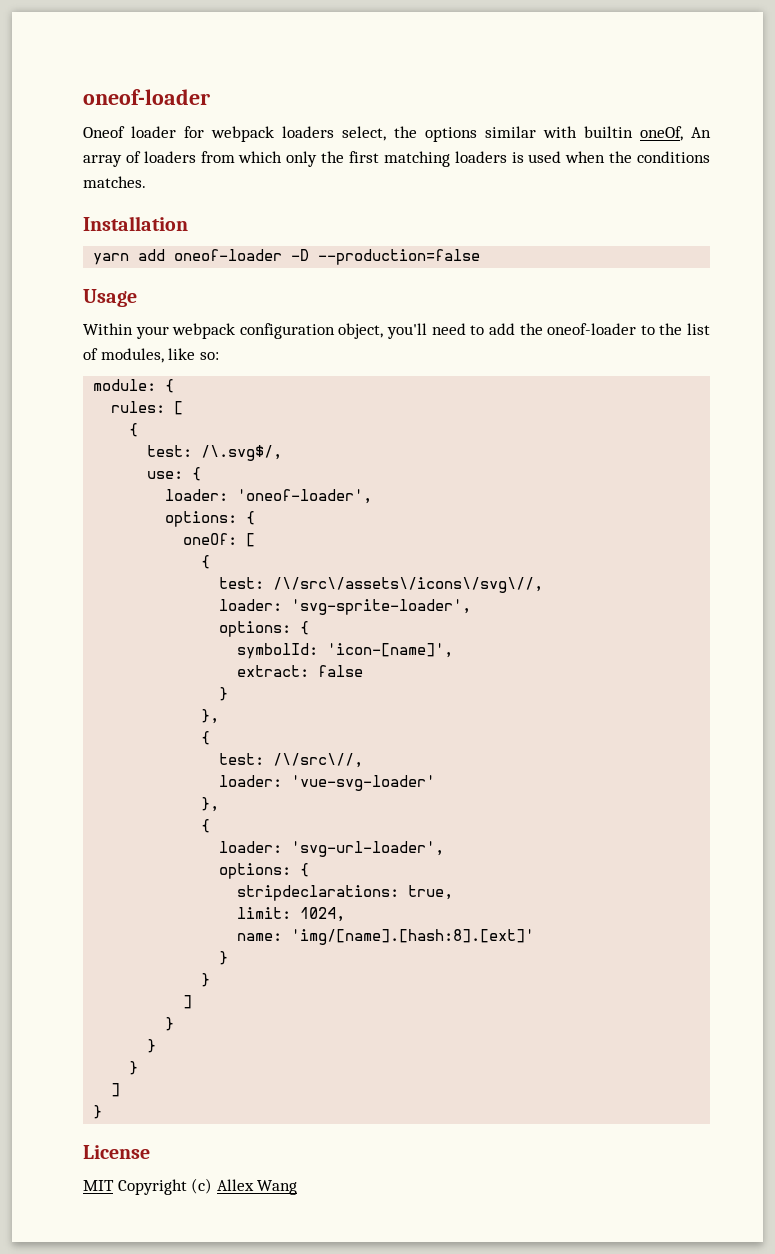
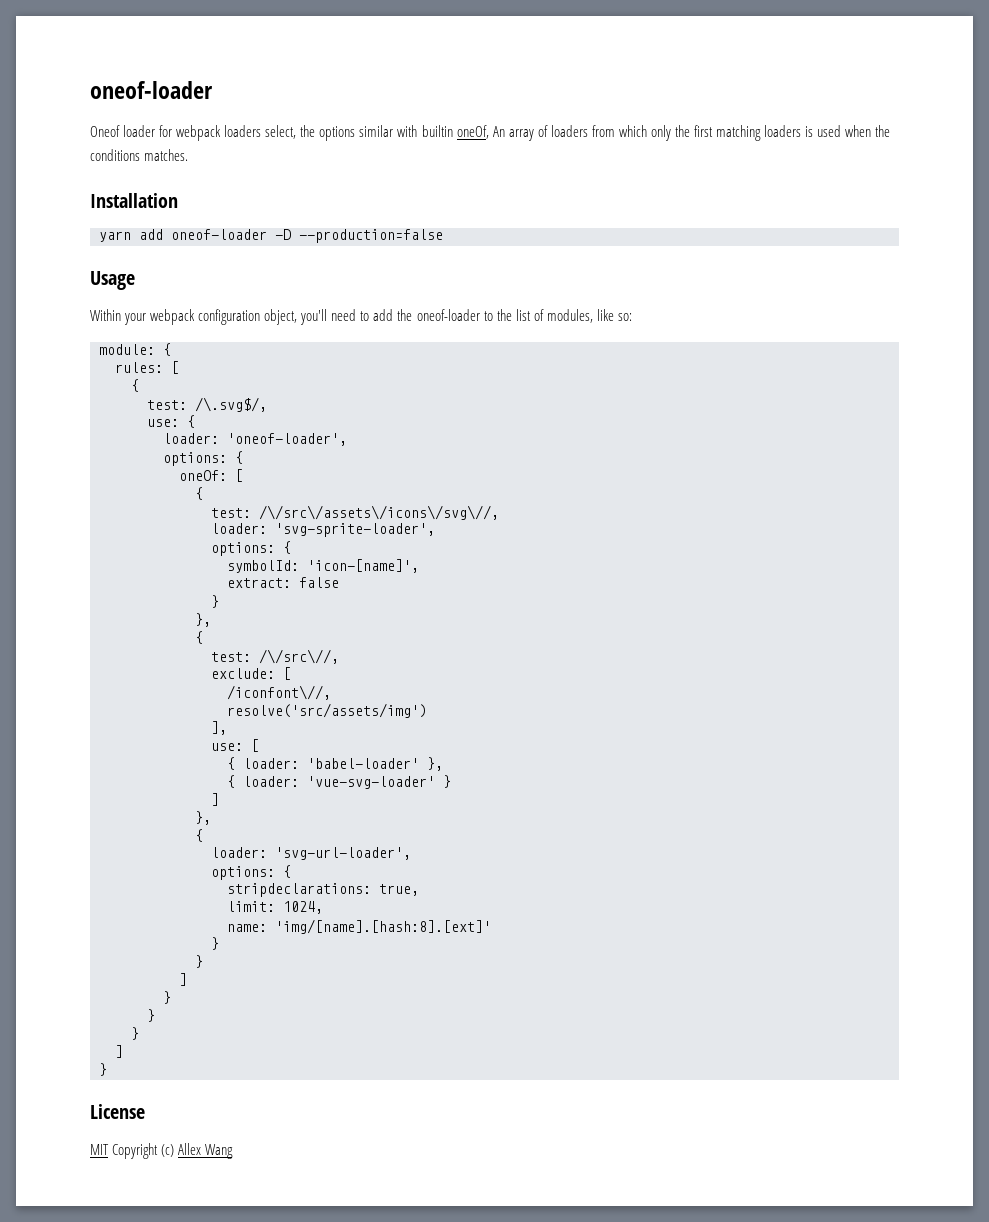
(364, 760) none -> [211,667,291,680] [227,685,331,700] [227,703,427,718] [211,721,227,735] [211,739,259,752] [227,757,443,771] [227,775,235,788] exclude: [ // /iconfont\//, // resolve('src/assets/img') // ], // use: [ // { loader: 'babel-loader' }, // {
(436, 783) none -> [443,775,451,788] [211,793,219,806] } // ]

